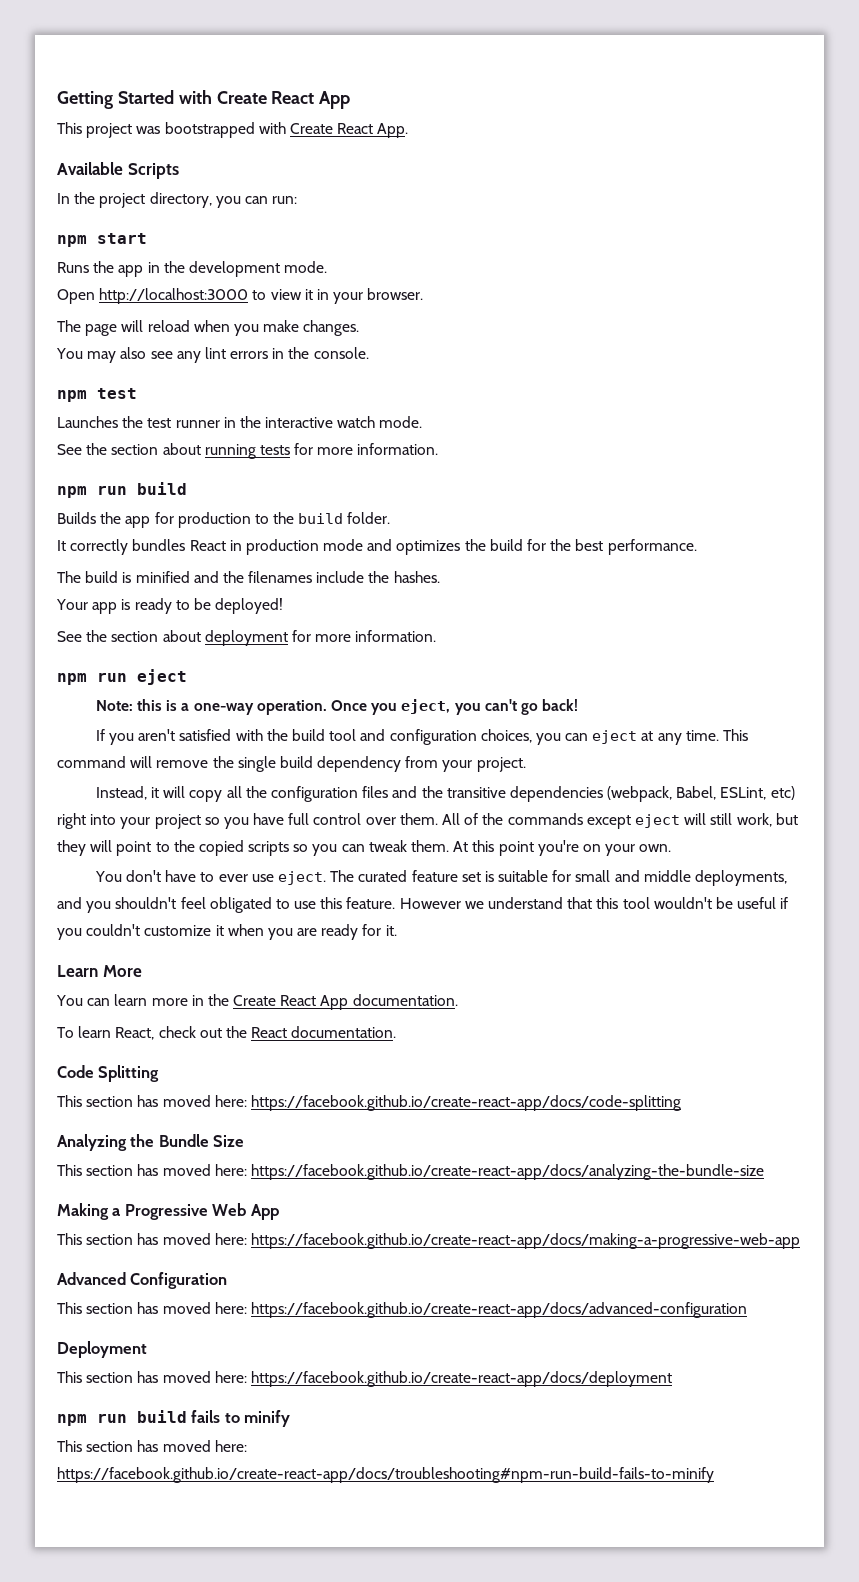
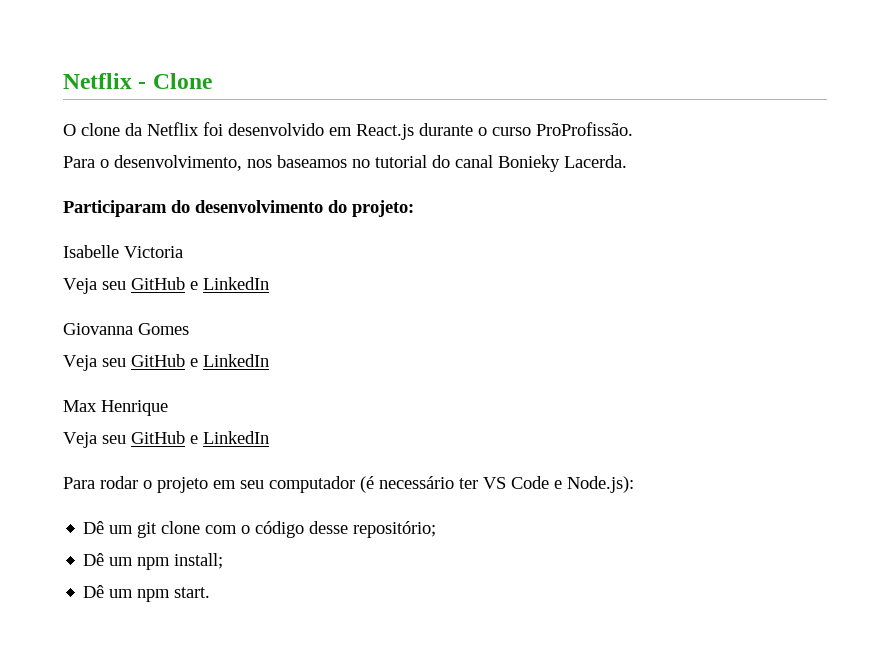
[57,90,351,109] [57,122,409,138] [57,162,179,179] [57,192,298,208] [57,233,147,247] [57,261,328,277] [57,288,424,304] [57,320,360,336] [56,347,369,363] [57,388,137,402] [57,416,423,428] [57,443,439,459] [57,482,187,498] [57,512,391,528] [57,539,697,555] [57,571,440,583] [56,598,284,614] [57,630,437,646] [57,669,187,685] [95,699,579,715] [95,729,749,745] [57,756,526,772] [95,786,795,802] [57,813,798,829] [57,840,672,856] [94,870,788,886] [57,897,789,913] [57,924,397,940] [57,965,142,977] [56,994,458,1010] [57,1026,397,1040] [57,1065,160,1082] [57,1095,681,1111] [57,1134,245,1151] [57,1164,764,1180] [57,1203,279,1220] [57,1233,800,1249] [57,1272,228,1289] [57,1302,747,1318] [57,1341,147,1358] [57,1371,672,1387] [57,1410,291,1427] [57,1440,247,1452] [57,1467,714,1483] Getting Started with Create React App // This project was bootstrapped with Create React App. // Available Scripts // In the project directory, you can run: // npm start // Runs the app in the development mode. // Open http://localhost:3000 to view it in your browser. // The page will reload when you make changes. // You may also see any lint errors in the console. // npm test // Launches the test runner in the interactive watch mode. // See the section about running tests for more information. // npm run build // Builds the app for production to the build folder. // It correctly bundles React in production mode and optimizes the build for the best performance. // The build is minified and the filenames include the hashes. // Your app is ready to be deployed! // See the section about deployment for more information. // npm run eject // Note: this is a one-way operation. Once you eject, you can't go back! // If you aren't satisfied with the build tool and configuration choices, you can eject at any time. This command will remove the single build dependency from your project. // Instead, it will copy all the configuration files and the transitive dependencies (webpack, Babel, ESLint, etc) right into your project so you have full control over them. All of the commands except eject will still work, but they will point to the copied scripts so you can tweak them. At this point you're on your own. // You don't have to ever use eject. The curated feature set is suitable for small and middle deployments, and you shouldn't feel obligated to use this feature. However we understand that this tool wouldn't be useful if you couldn't customize it when you are ready for it. // Learn More // You can learn more in the Create React App documentation. // To learn React, check out the React documentation. // Code Splitting // This section has moved here: https://facebook.github.io/create-react-app/docs/code-splitting // Analyzing the Bundle Size // This section has moved here: https://facebook.github.io/create-react-app/docs/analyzing-the-bundle-size // Making a Progressive Web App // This section has moved here: https://facebook.github.io/create-react-app/docs/making-a-progressive-web-app // Advanced Configuration // This section has moved here: https://facebook.github.io/create-react-app/docs/advanced-configuration // Deployment // This section has moved here: https://facebook.github.io/create-react-app/docs/deployment // npm run build fails to minify // This section has moved here: https://facebook.github.io/create-react-app/docs/troubleshooting#npm-run-build-fails-to-minify -> [63,73,212,89] [63,122,633,140] [63,155,627,172] [63,200,414,217] [63,245,183,258] [63,277,269,294] [63,323,189,335] [63,354,269,371] [63,400,168,416] [63,431,269,448] [63,476,634,493] [83,521,437,538] [83,553,224,570] [83,585,211,602] Netflix - Clone // O clone da Netflix foi desenvolvido em React.js durante o curso ProProfissão. // Para o desenvolvimento, nos baseamos no tutorial do canal Bonieky Lacerda. // Participaram do desenvolvimento do projeto: // Isabelle Victoria // Veja seu GitHub e LinkedIn // Giovanna Gomes // Veja seu GitHub e LinkedIn // Max Henrique // Veja seu GitHub e LinkedIn // Para rodar o projeto em seu computador (é necessário ter VS Code e Node.js): // Dê um git clone com o código desse repositório; // Dê um npm install; // Dê um npm start.

